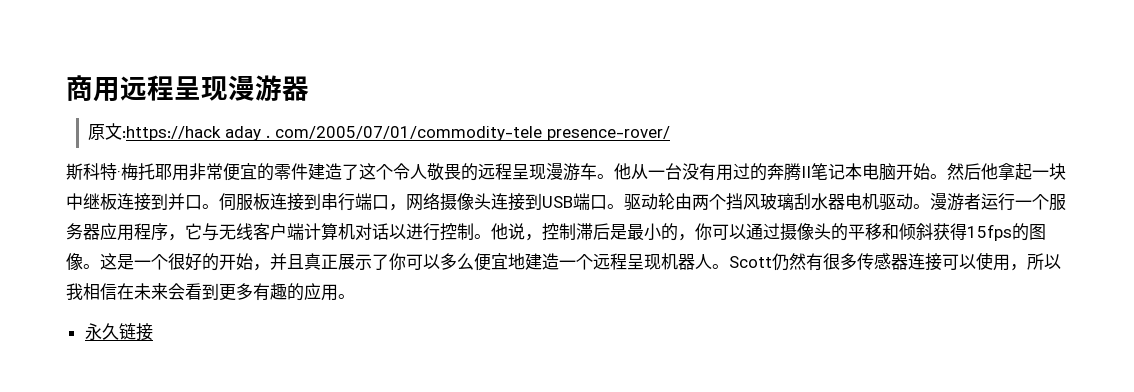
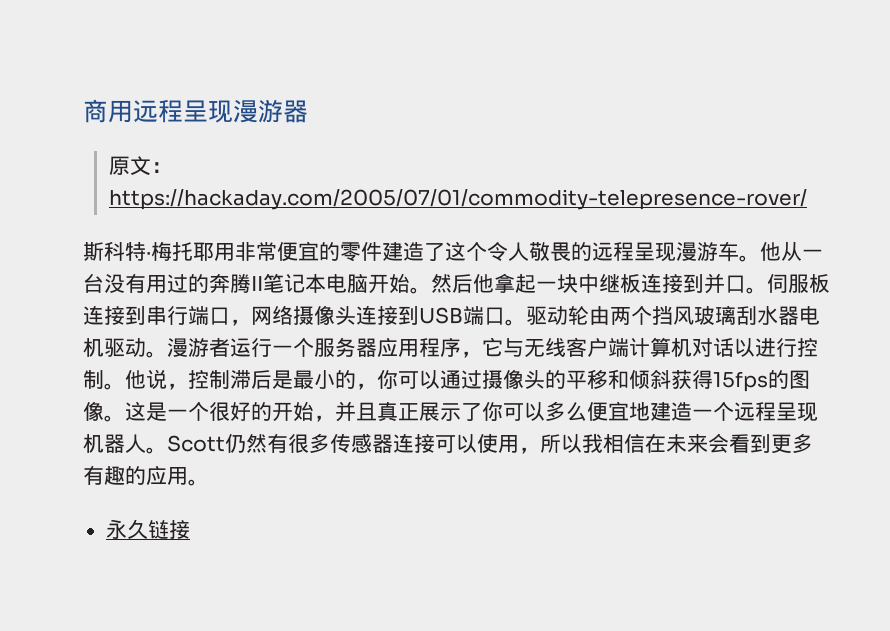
[121,126,670,141] :https://hack aday . com/2005/07/01/commodity-tele presence-rover/ -> [150,162,172,173] [108,189,807,210] ：https://hackaday.com/2005/07/01/commodity-telepresence-rover/

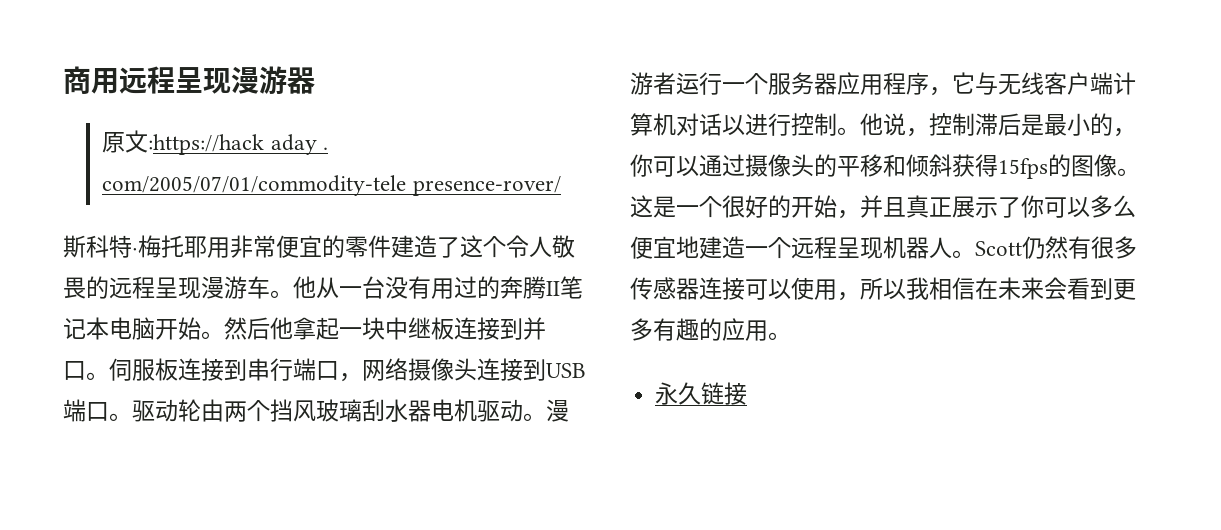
[150,162,172,173] [108,189,807,210] ：https://hackaday.com/2005/07/01/commodity-telepresence-rover/ -> [148,134,328,155] [102,175,561,196] :https://hack aday . com/2005/07/01/commodity-tele presence-rover/

